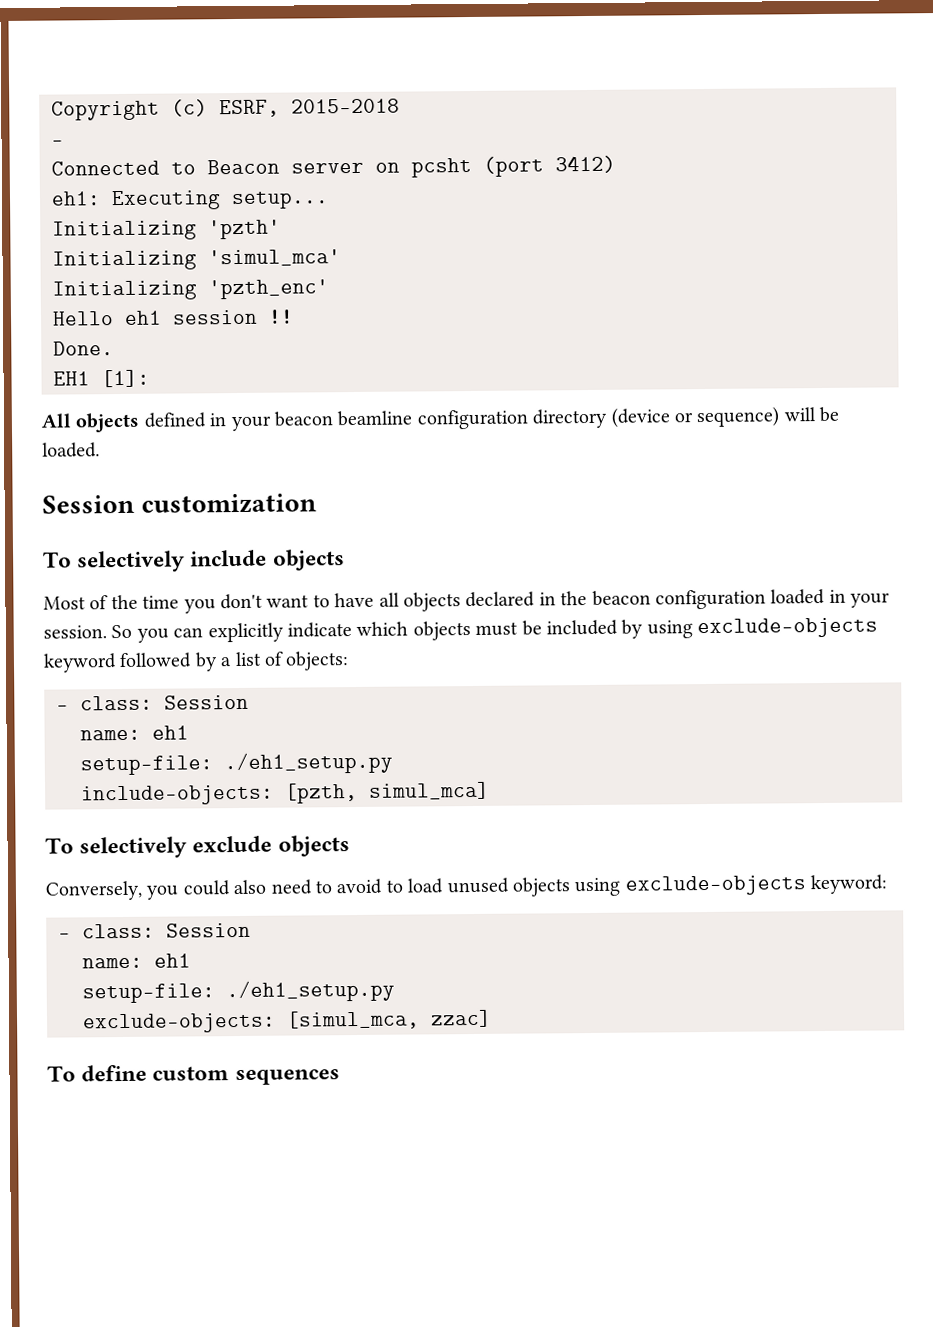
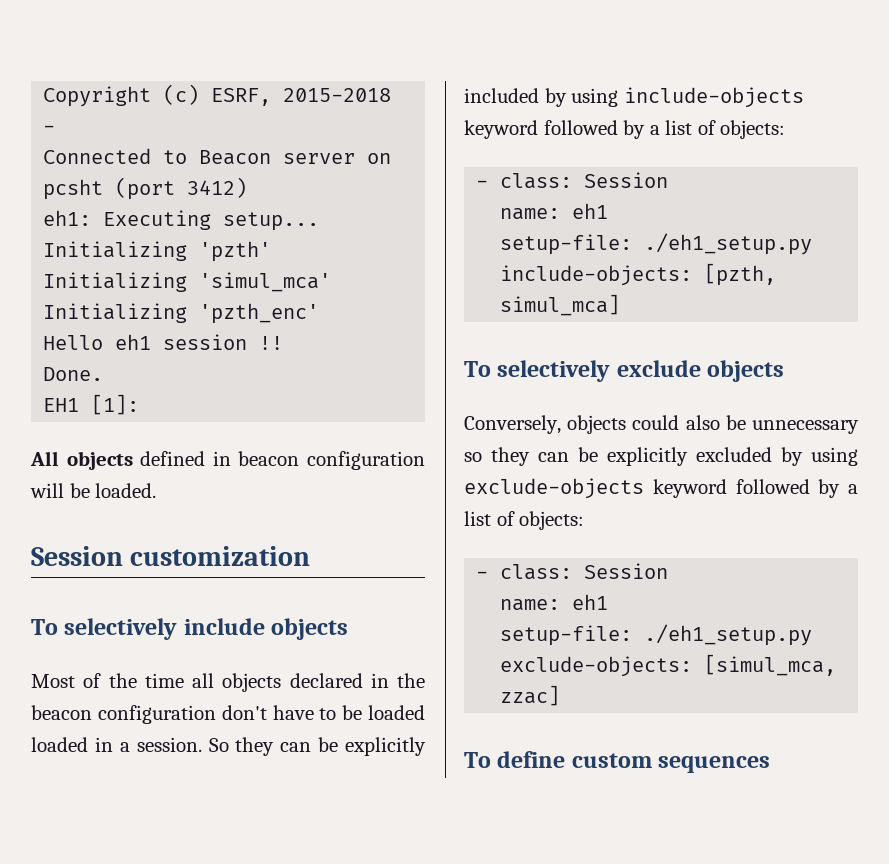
[230,406,780,432] your beacon beamline configuration directory (device or sequence) -> [238,451,425,470] beacon configuration
[183,592,375,614] you don't want to have -> (184, 680) none
(766, 599) none -> [221,705,425,720] don't have to be loaded
[850,592,891,608] your -> [119,742,130,752] a
[136,620,542,643] you can explicitly indicate which objects must be -> [235,737,426,756] they can be explicitly
[697,617,879,639] exclude-objects -> [623,87,804,108] include-objects
[146,885,180,900] you -> [567,415,627,434] objects
[270,874,888,897] need to avoid to load unused objects using exclude-objects keyword: -> [725,415,859,434] [464,447,858,466] [464,478,858,499] [464,511,585,530] be unnecessary so they can be explicitly excluded by using exclude-objects keyword followed by a list of objects:

